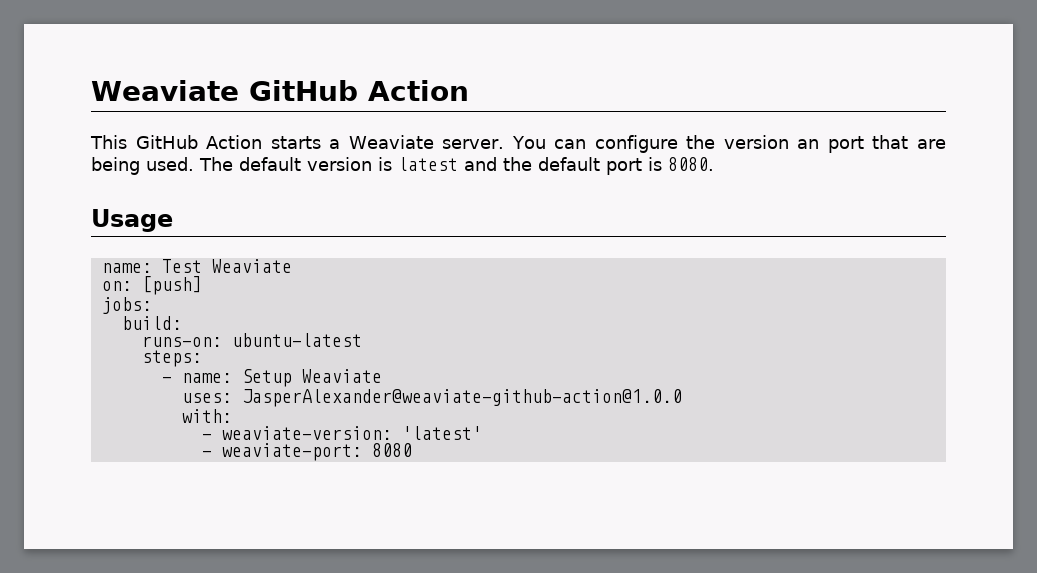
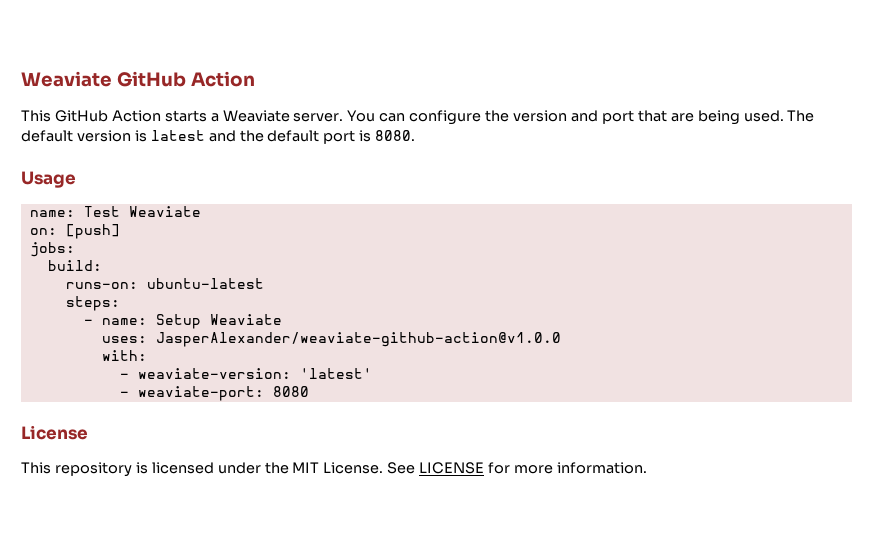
[797,139,820,149] an -> [570,110,598,122] and
[241,389,682,407] JasperAlexander@weaviate-github-action@1.0.0 -> [155,332,561,347] JasperAlexander/weaviate-github-action@v1.0.0
(412, 450) none -> [21,425,88,440] [21,462,647,477] // License // This repository is licensed under the MIT License. See LICENSE for more information.

